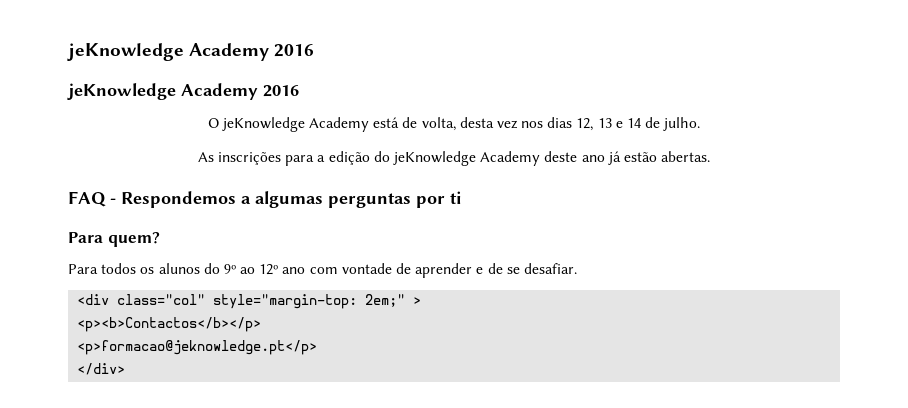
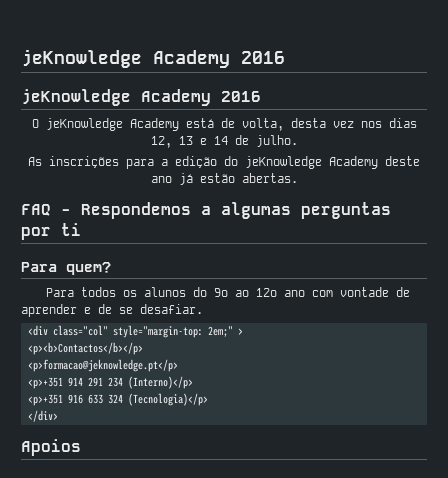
(318, 347) none -> [27,376,193,389] [27,393,208,406] // <p>+351 914 291 234 (Interno)</p> // <p>+351 916 633 324 (Tecnologia)</p>
(126, 369) none -> [21,439,81,456] // Apoios

